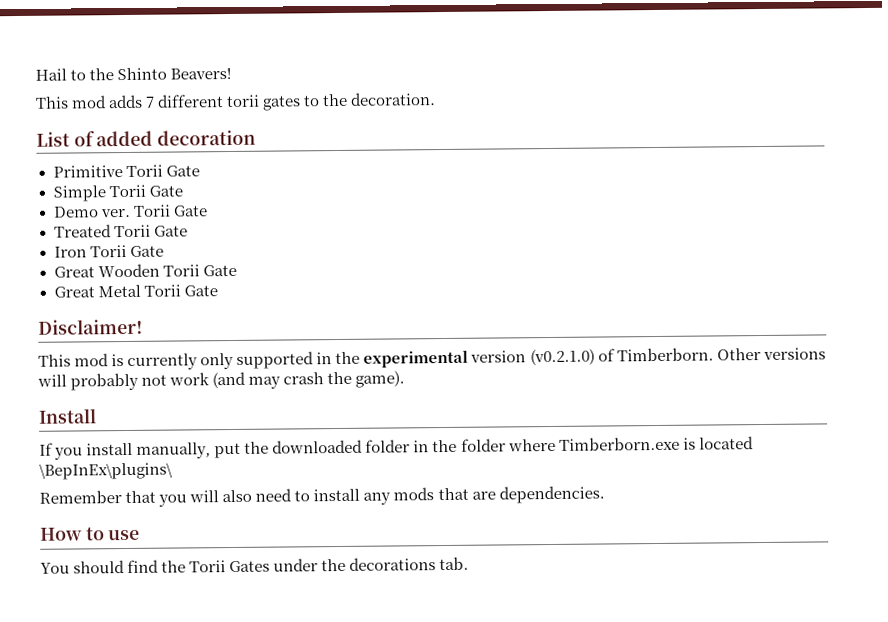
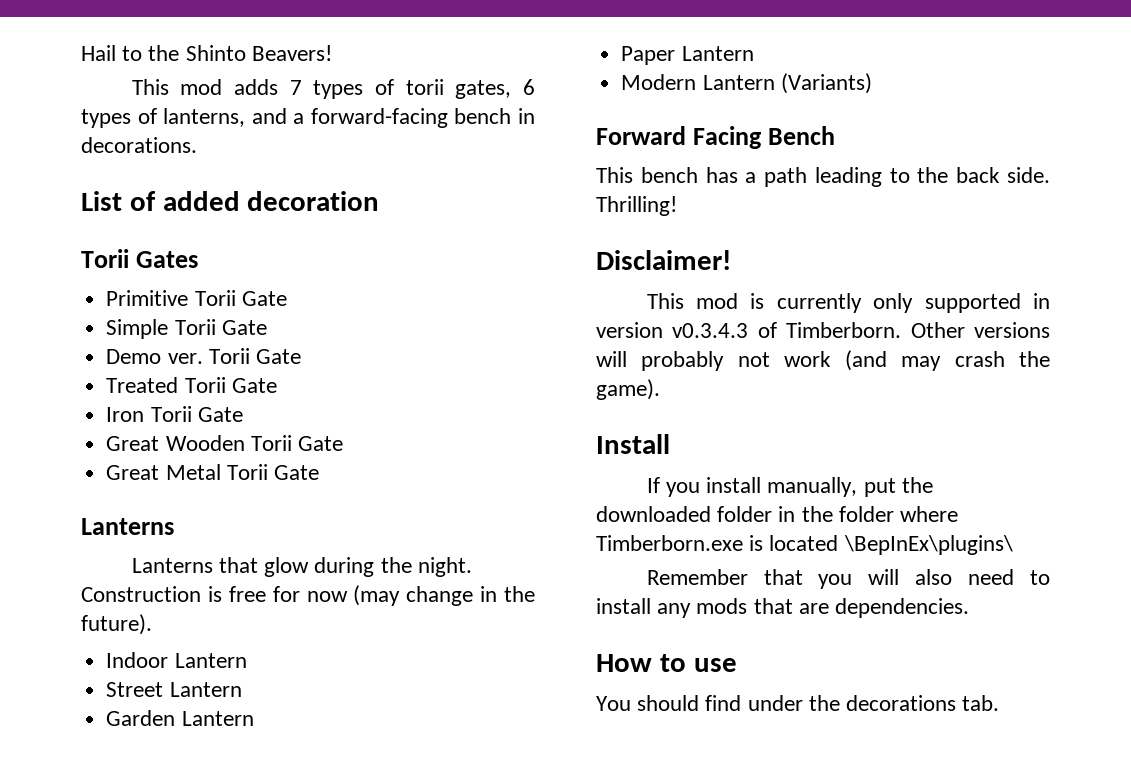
[157,92,437,111] different torii gates to the decoration. -> [313,79,536,99] [81,108,535,128] [81,137,197,153] types of torii gates, 6 types of lanterns, and a forward-facing bench in decorations.
(257, 137) none -> [81,249,199,268] // Torii Gates
(218, 291) none -> [81,518,174,535] [131,557,472,577] [81,585,535,606] [81,614,152,635] [106,652,247,668] [106,682,242,697] [106,710,254,726] [621,46,754,65] [621,73,872,94] [596,126,836,149] [596,167,1050,187] [596,196,677,216] // Lanterns // Lanterns that glow during the night. Construction is free for now (may change in the future). // Indoor Lantern // Street Lantern // Garden Lantern // Paper Lantern // Modern Lantern (Variants) // Forward Facing Bench // This bench has a path leading to the back side. Thrilling!
[335,348,595,368] the experimental version (v0.2.1.0) -> [596,322,749,338] version v0.3.4.3
[161,560,271,573] the Torii Gates -> (742, 703) none

